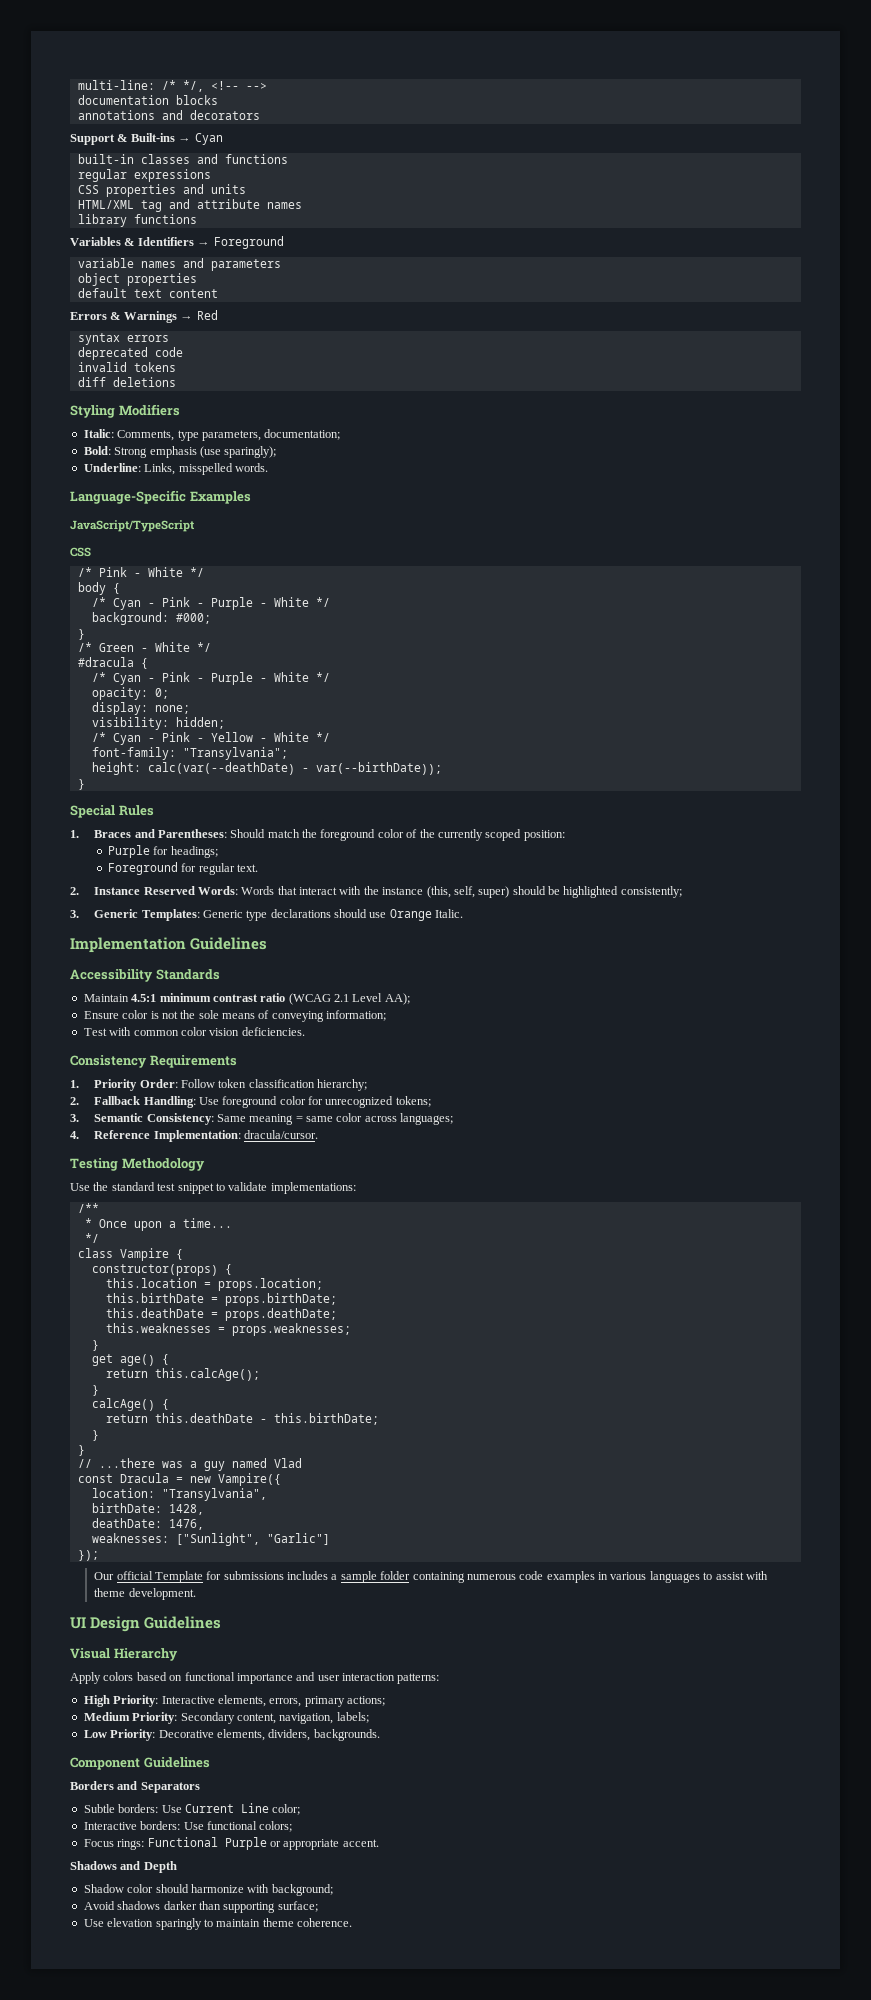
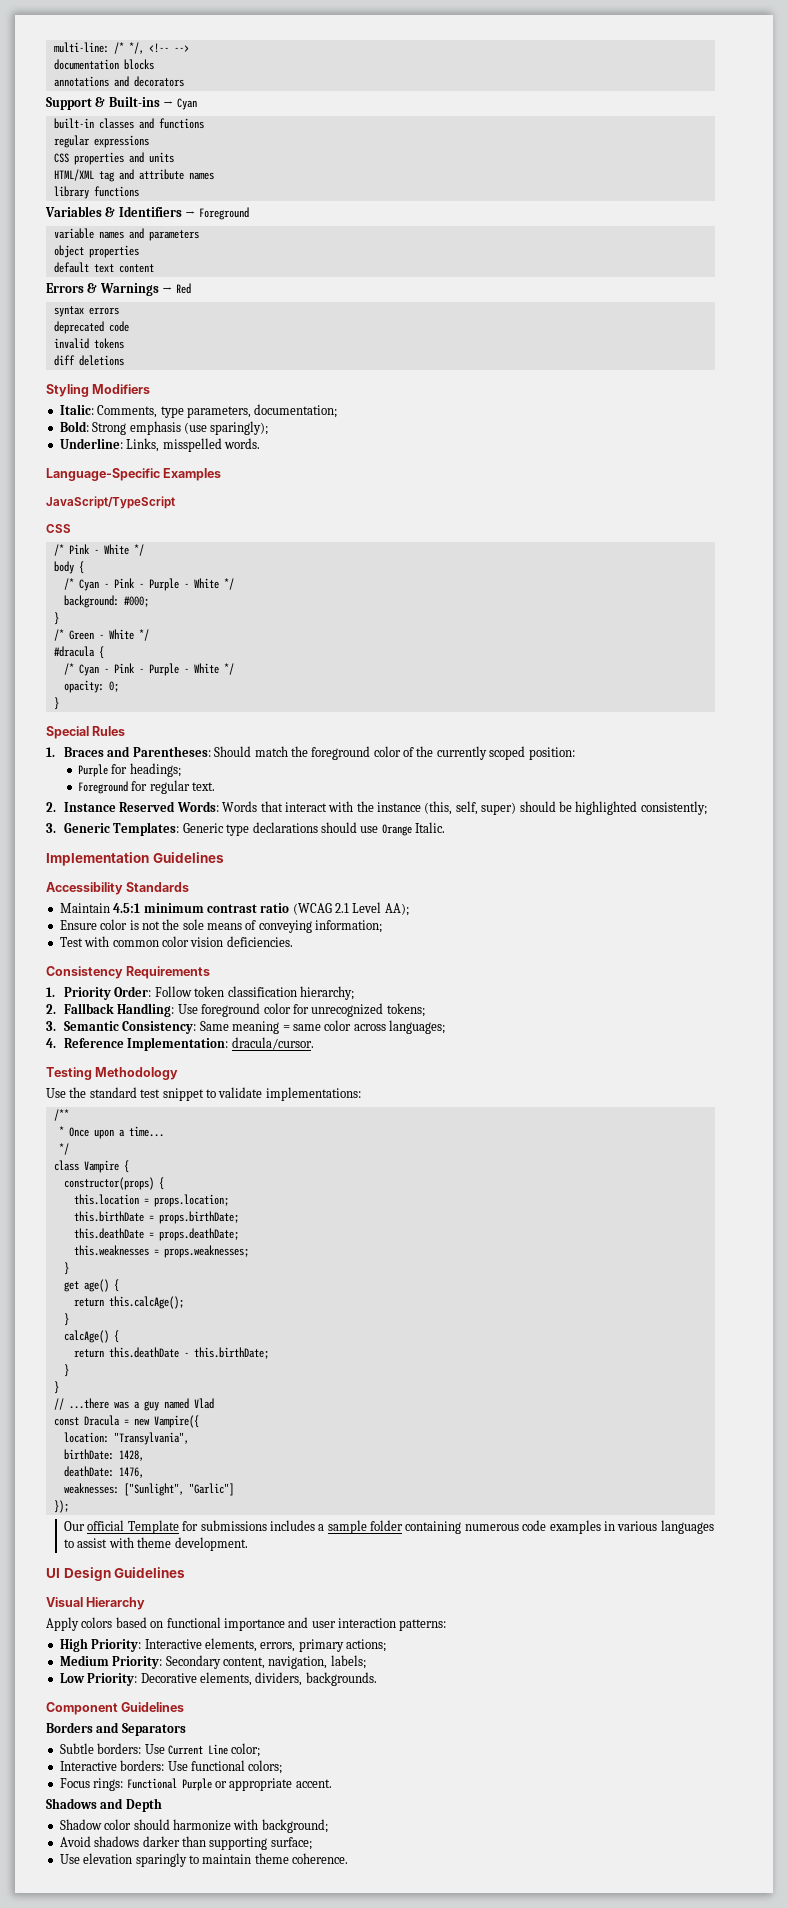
[91,702,190,715] [91,717,225,730] [91,732,330,745] [91,747,288,760] [91,762,442,775] // display: none; // visibility: hidden; // /* Cyan - Pink - Yellow - White */ // font-family: "Transylvania"; // height: calc(var(--deathDate) - var(--birthDate)); -> (119, 686) none

